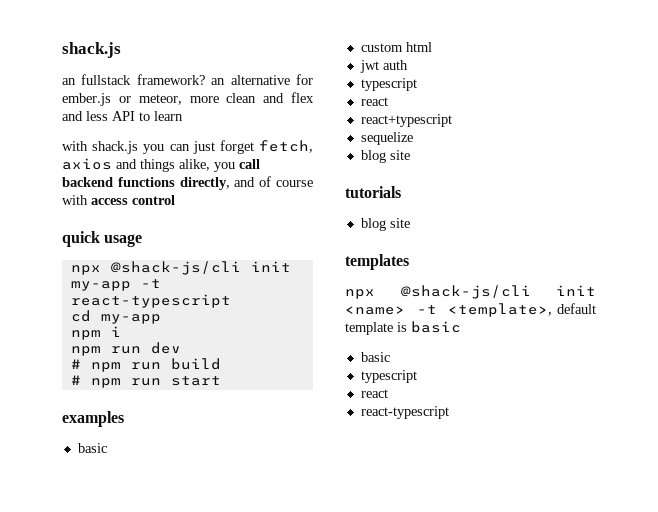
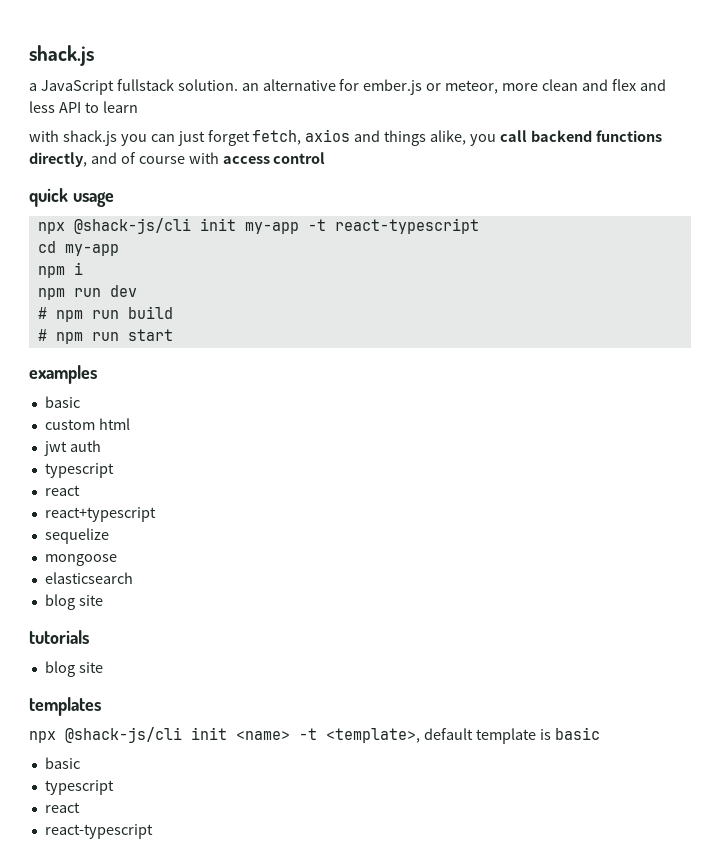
[62,74,205,85] an fullstack framework? -> [29,79,238,95] a JavaScript fullstack solution.
(413, 138) none -> [44,554,117,566] [44,572,133,584] // mongoose // elasticsearch

